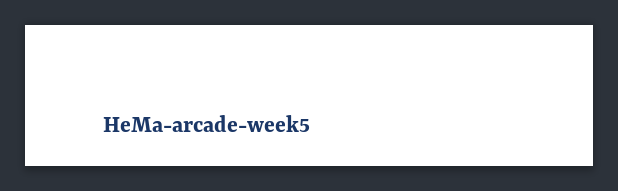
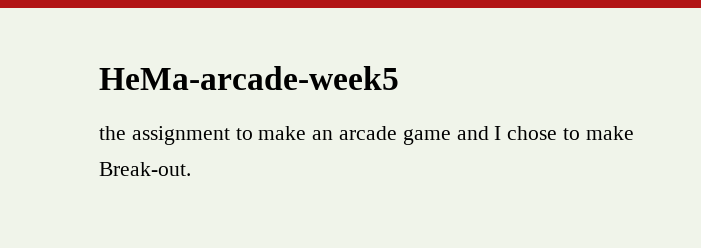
(310, 123) none -> [99,126,634,145] [99,162,191,176] // the assignment to make an arcade game and I chose to make Break-out.

